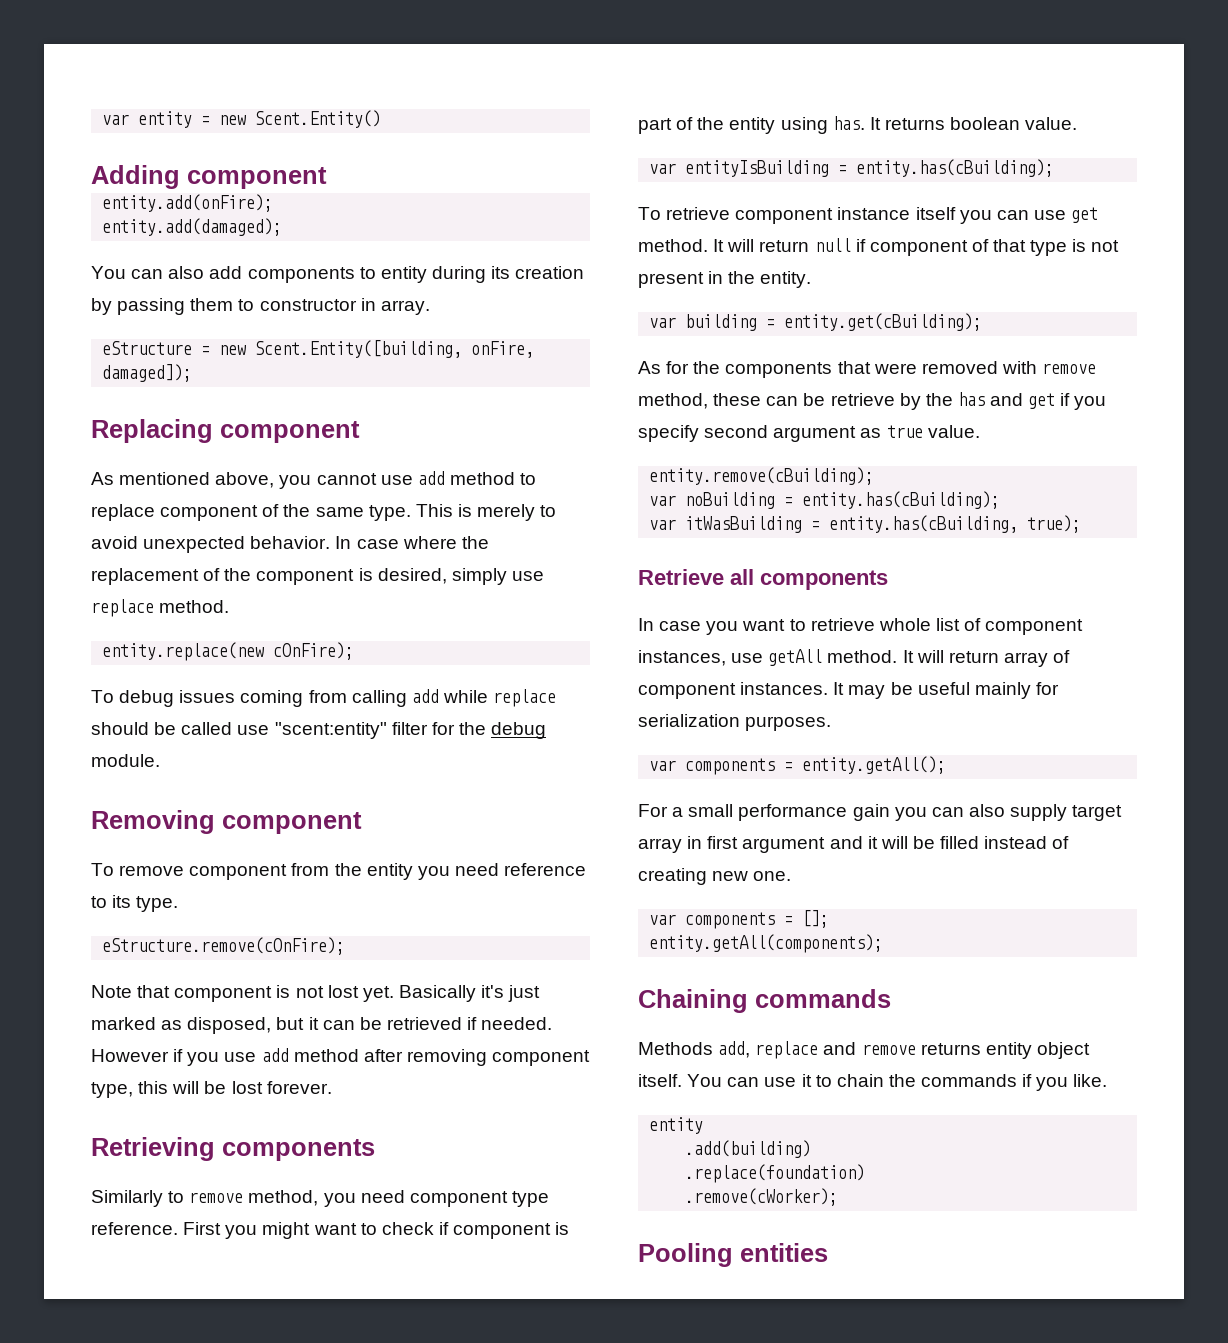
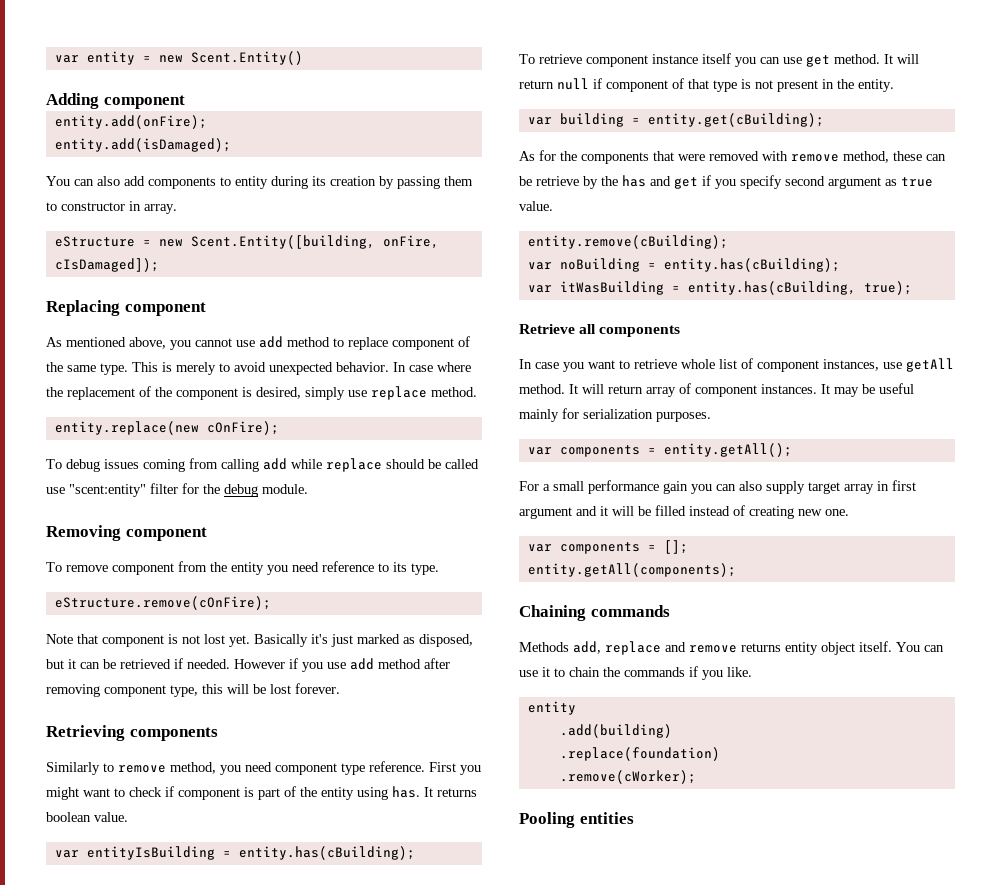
[102,218,283,236] entity.add(damaged); -> [54,138,231,152] entity.add(isDamaged);
[102,364,193,382] damaged]); -> [54,258,159,272] cIsDamaged]);

